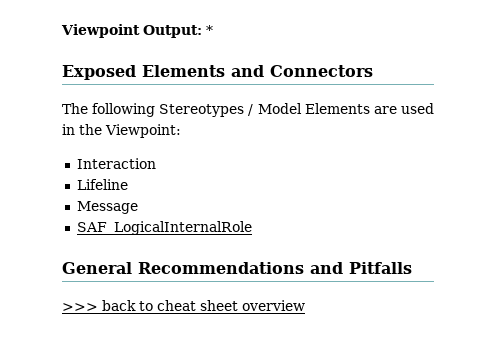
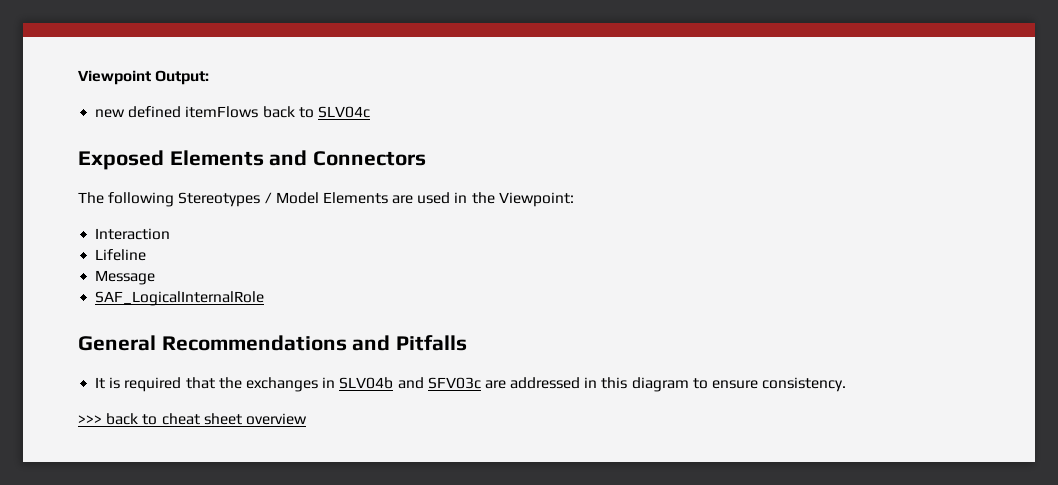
[206,25,213,35] * -> [95,106,370,118] // new defined itemFlows back to SLV04c
(412, 268) none -> [95,377,847,392] // It is required that the exchanges in SLV04b and SFV03c are addressed in this diagram to ensure consistency.

